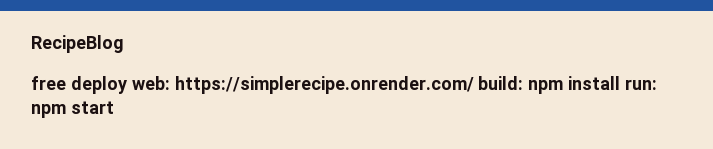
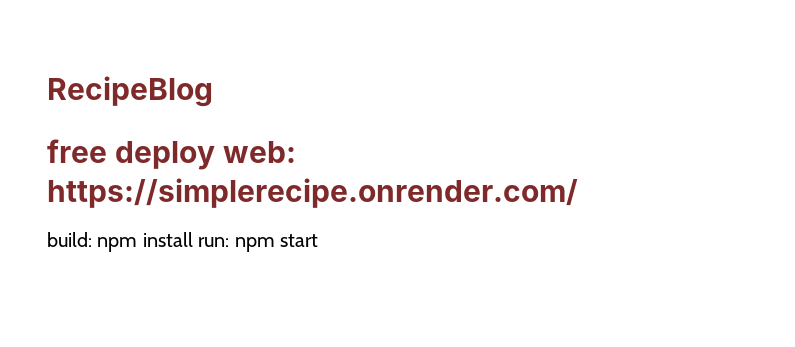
(474, 85) none -> (578, 193) //

